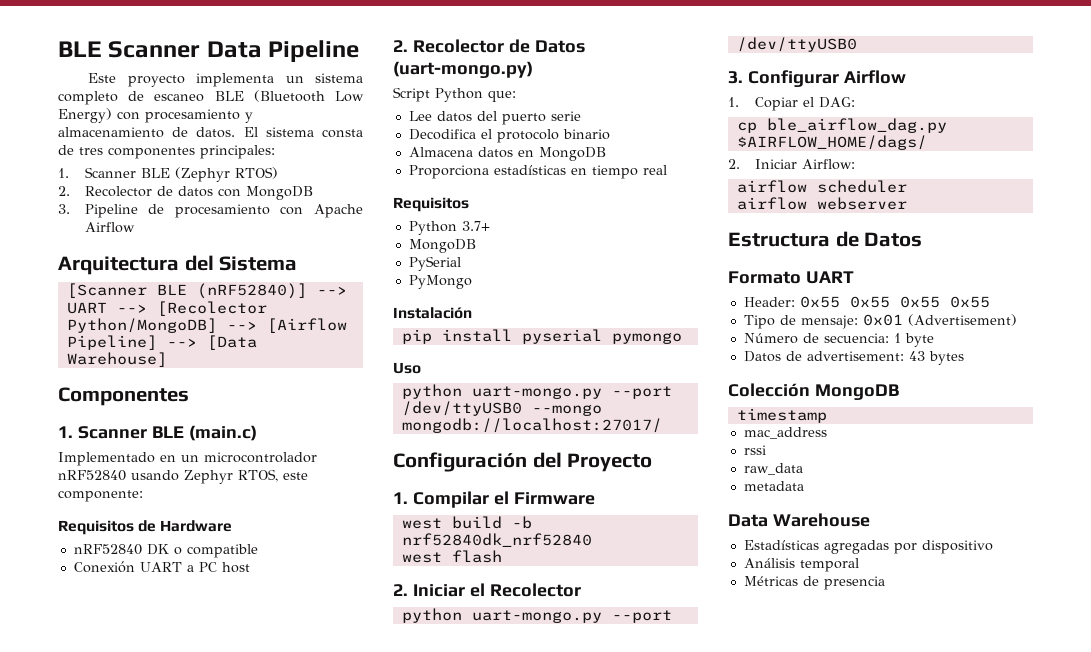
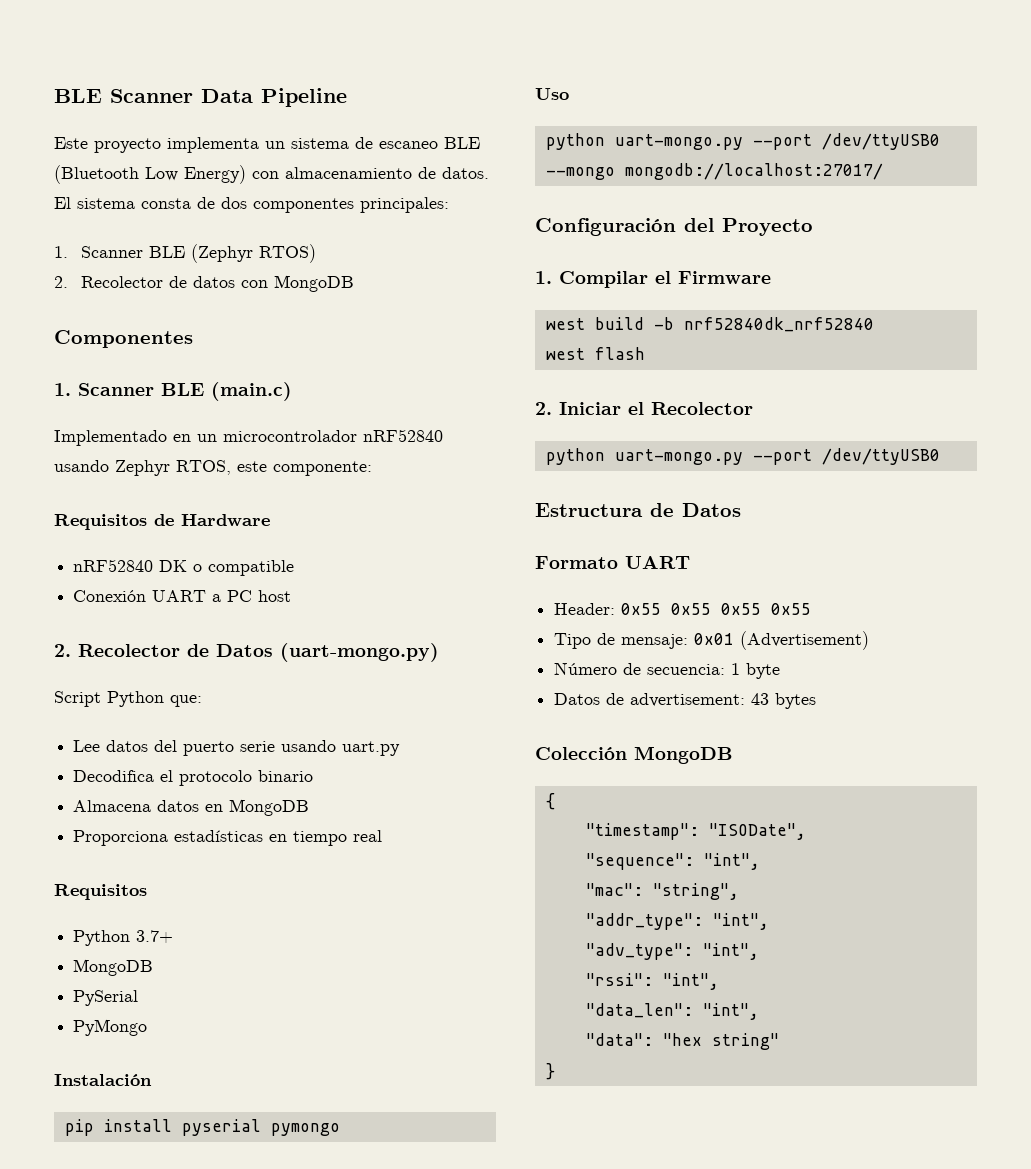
[58,91,118,105] completo -> (349, 143) none
[145,109,253,123] procesamiento y -> (279, 175) none
[79,147,103,155] tres -> [221,197,247,209] dos
[58,204,363,218] [84,222,135,233] [58,255,298,275] [66,283,347,299] [66,301,267,316] [66,318,347,333] [66,335,257,350] [66,352,167,367] // 3. Pipeline de procesamiento con Apache Airflow // Arquitectura del Sistema // [Scanner BLE (nRF52840)] --> UART --> [Recolector Python/MongoDB] --> [Airflow Pipeline] --> [Data Warehouse] -> (354, 283) none
(581, 116) none -> [281,740,401,756] usando uart.py
[728,70,906,87] [728,97,855,111] [736,118,947,133] [736,135,927,150] [728,159,855,170] [736,180,907,193] [736,197,907,210] // 3. Configurar Airflow // 1. Copiar el DAG: // cp ble_airflow_dag.py $AIRFLOW_HOME/dags/ // 2. Iniciar Airflow: // airflow scheduler // airflow webserver -> (940, 456) none
[736,408,827,423] [743,427,827,439] [743,445,766,455] [743,463,803,475] [743,481,804,491] [728,513,870,527] [743,540,993,554] [743,558,859,572] [743,576,885,590] timestamp // mac_address // rssi // raw_data // metadata // Data Warehouse // Estadísticas agregadas por dispositivo // Análisis temporal // Métricas de presencia -> [545,793,555,810] [585,823,806,840] [585,853,760,870] [585,883,739,900] [585,913,769,930] [585,943,759,960] [585,973,719,990] [585,1003,759,1020] [585,1033,779,1050] [545,1063,555,1080] { // "timestamp": "ISODate", // "sequence": "int", // "mac": "string", // "addr_type": "int", // "adv_type": "int", // "rssi": "int", // "data_len": "int", // "data": "hex string" // }

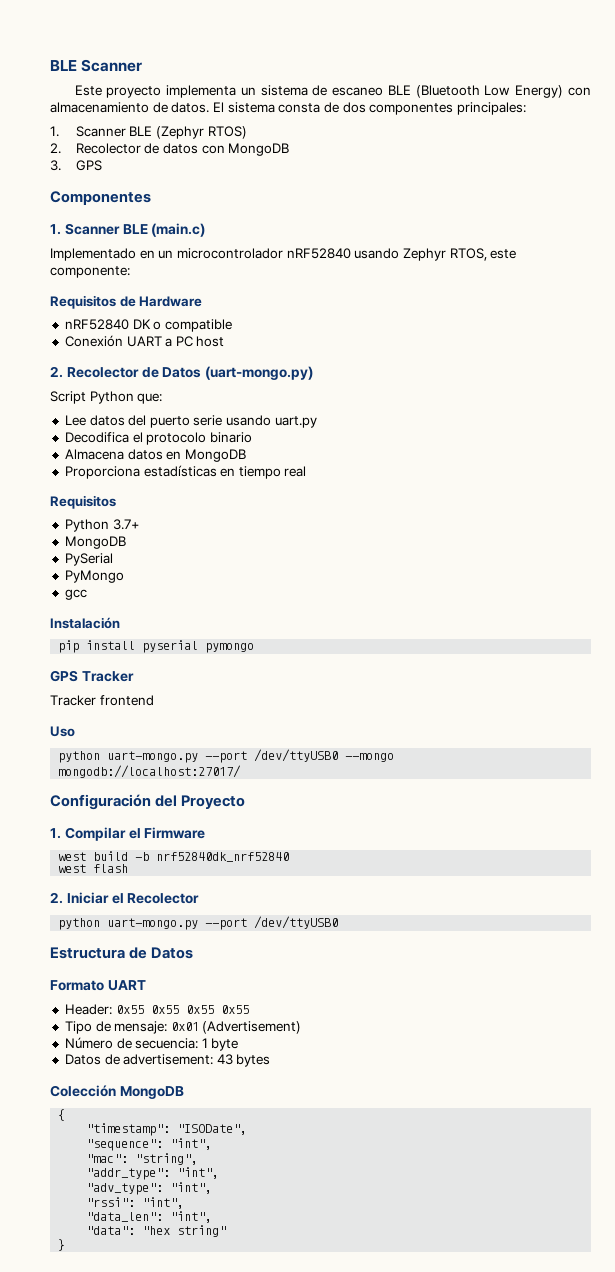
[201,88,347,107] Data Pipeline -> (143, 65) none
(354, 283) none -> [50,160,102,171] // 3. GPS
(148, 1027) none -> [64,589,87,600] // gcc
(340, 1129) none -> [50,670,134,682] [50,695,154,706] // GPS Tracker // Tracker frontend

